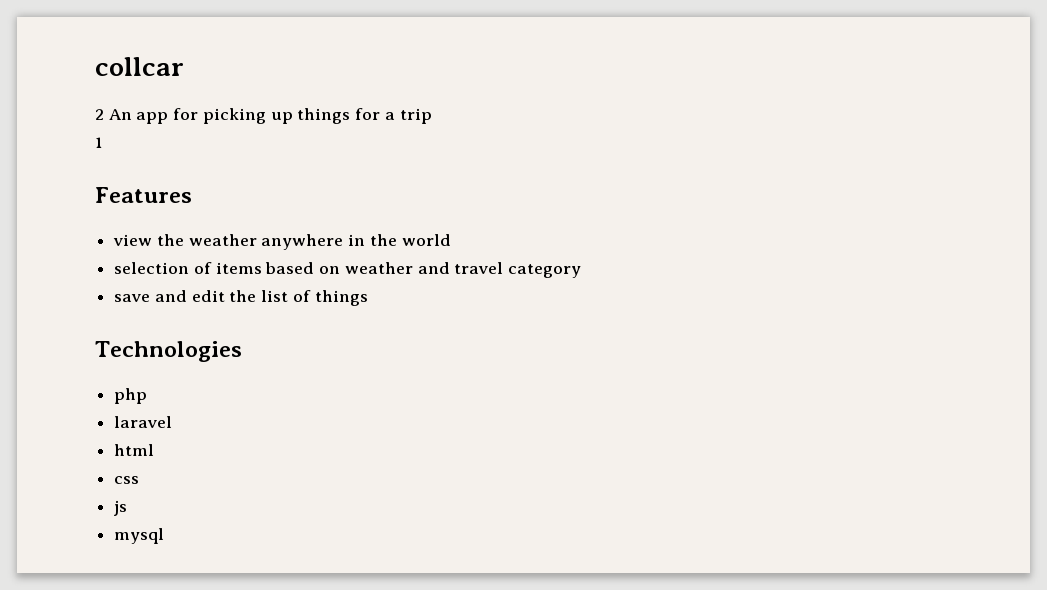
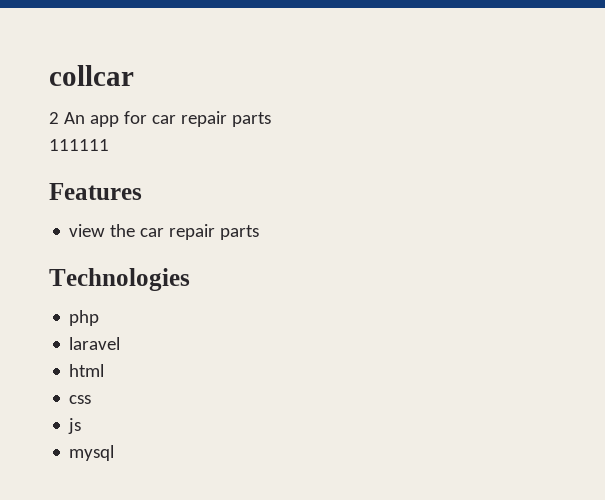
[202,108,432,124] [95,137,102,148] [95,187,192,203] [113,234,451,250] [114,262,582,278] [114,290,368,306] picking up things for a trip // 1 // Features // view the weather anywhere in the world // selection of items based on weather and travel category // save and edit the list of things -> [151,111,271,127] [49,139,109,151] [49,183,142,200] [69,224,260,240] car repair parts // 111111 // Features // view the car repair parts

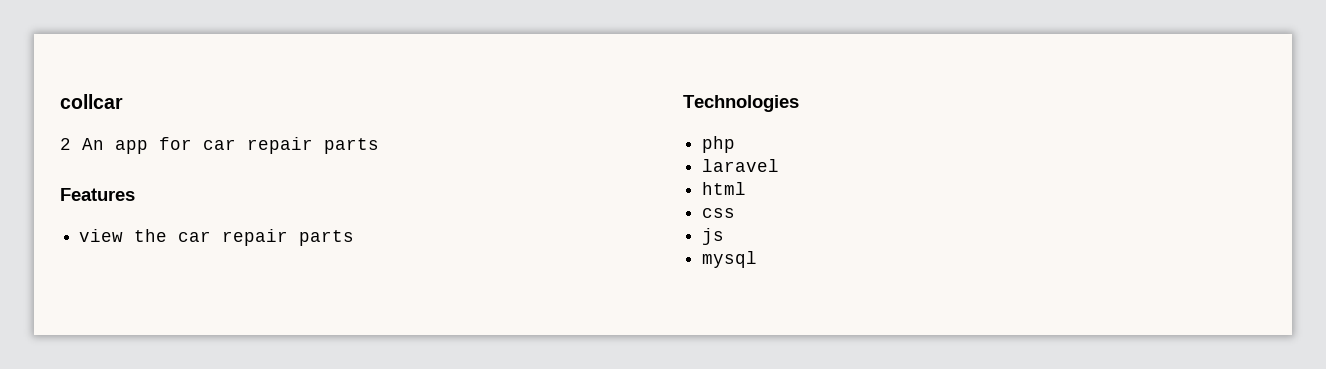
[49,139,109,151] // 111111 -> (379, 146) none

